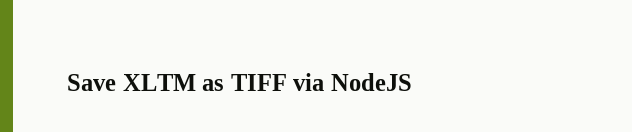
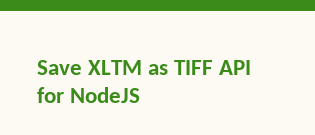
[293,73,325,91] via -> [219,60,252,75] [37,87,64,103] API for

